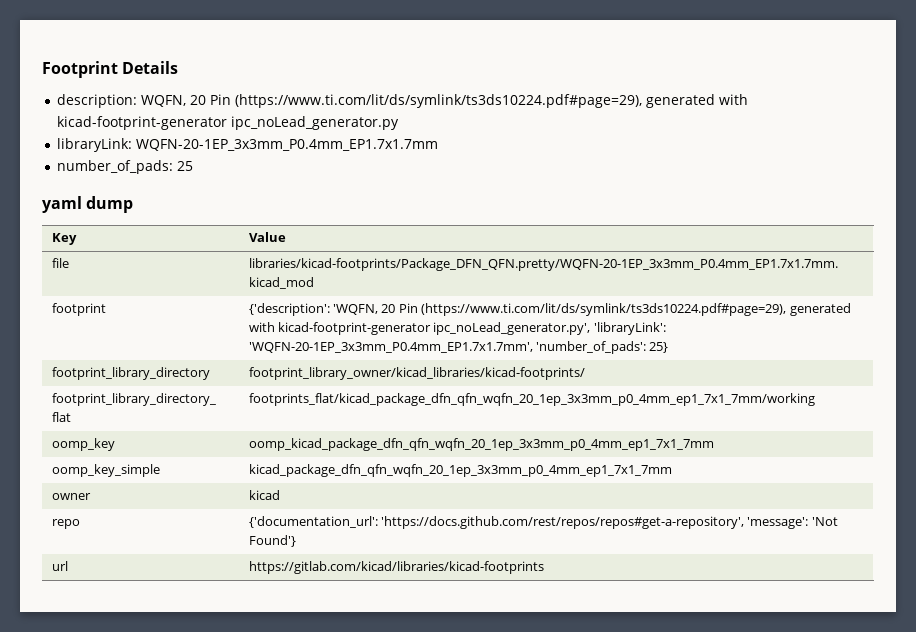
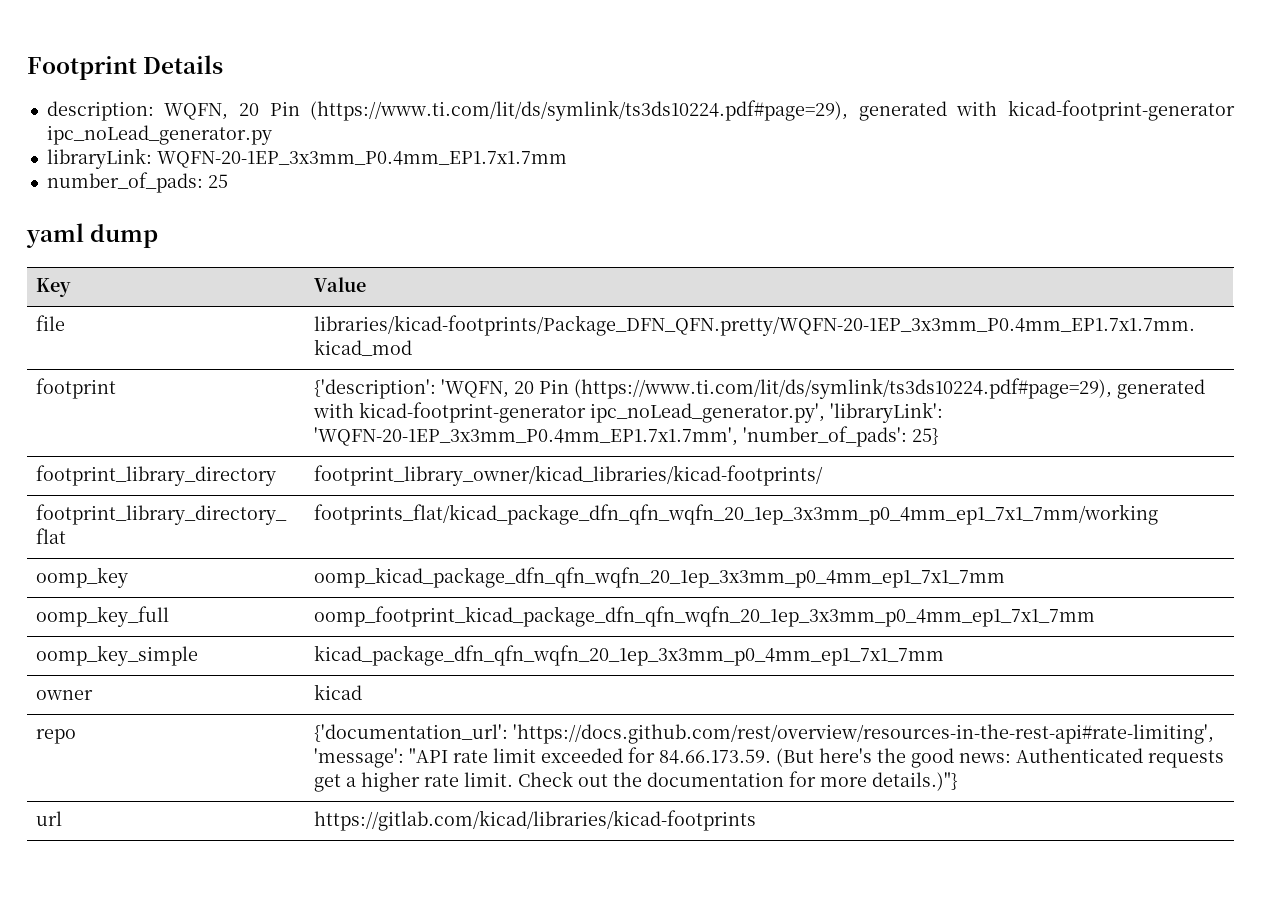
(714, 444) none -> [35,606,169,627] [313,606,1095,627] // oomp_key_full | oomp_footprint_kicad_package_dfn_qfn_wqfn_20_1ep_3x3mm_p0_4mm_ep1_7x1_7mm
[381,516,838,529] [248,535,296,547] 'https://docs.github.com/rest/repos/repos#get-a-repository', 'message': 'Not Found'} -> [512,724,1214,744] [313,747,1224,768] [313,771,958,792] 'https://docs.github.com/rest/overview/resources-in-the-rest-api#rate-limiting', 'message': "API rate limit exceeded for 84.66.173.59. (But here's the good news: Authenticated requests get a higher rate limit. Check out the documentation for more details.)"}

